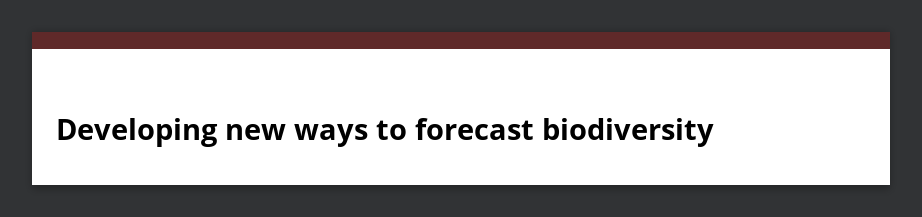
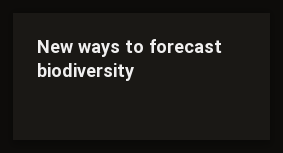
[56,118,286,147] Developing new -> [37,40,73,53] New

